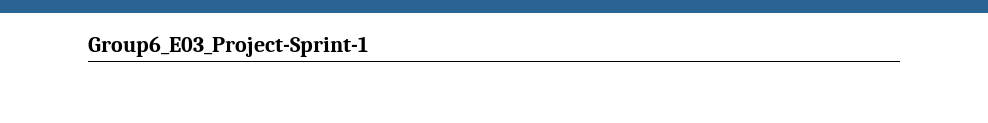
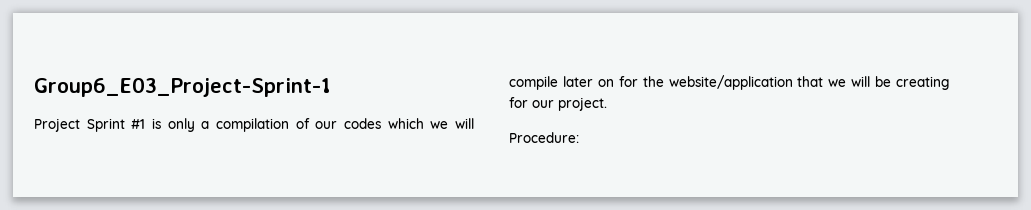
(368, 46) none -> [34,118,475,132] [509,75,949,90] [509,97,607,111] [509,132,579,143] // Project Sprint #1 is only a compilation of our codes which we will compile later on for the website/application that we will be creating for our project. // Procedure:

